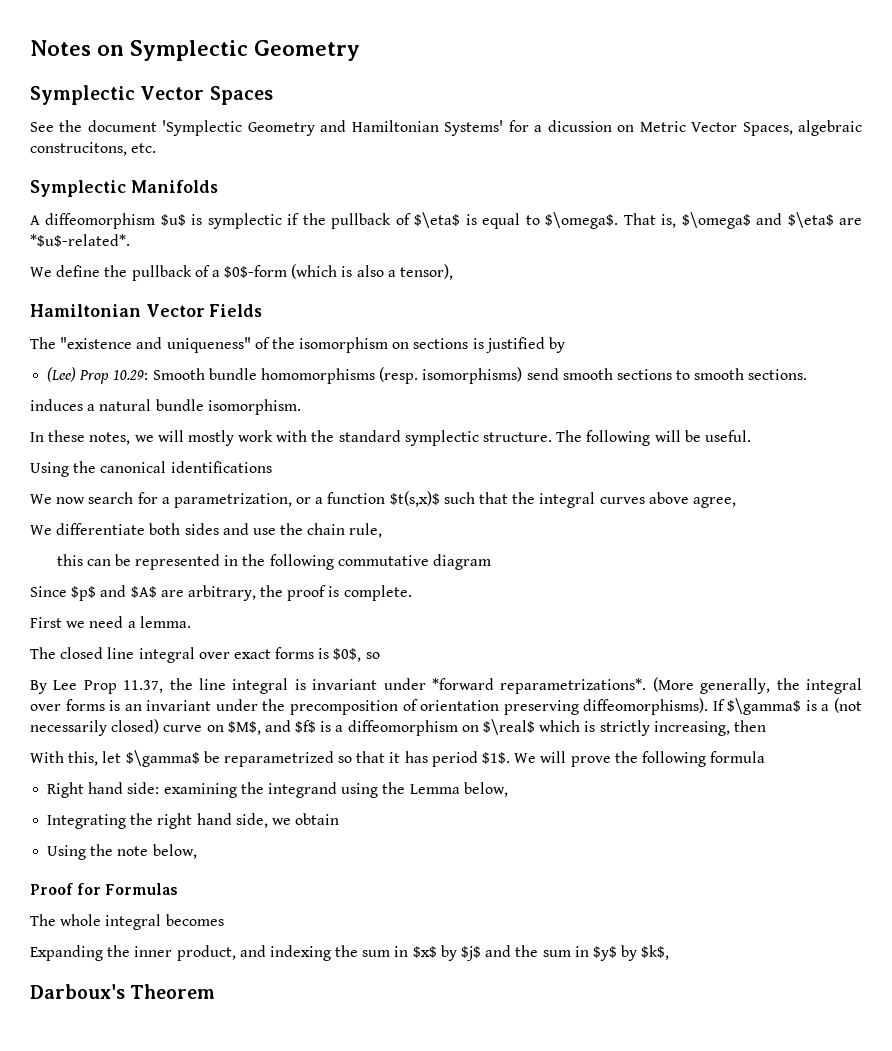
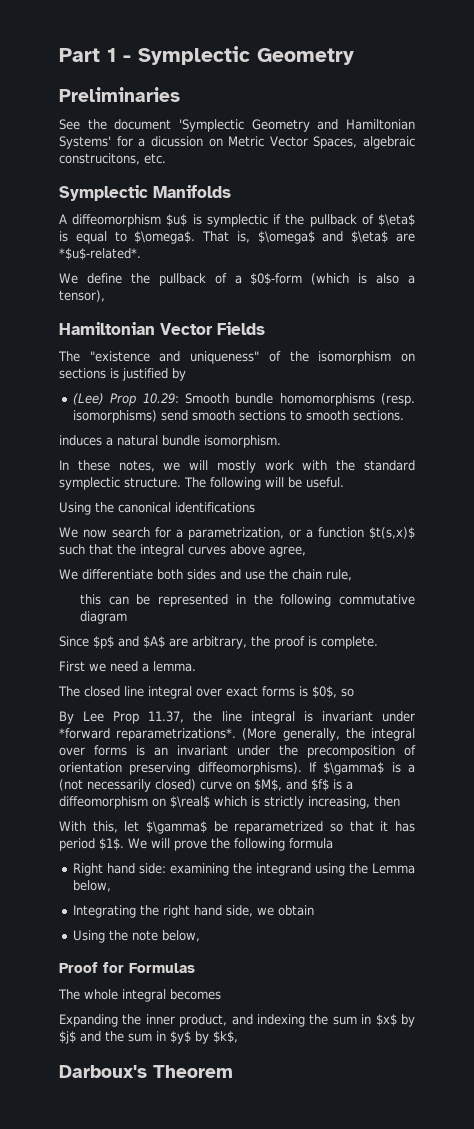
[30,40,124,56] Notes on -> [59,48,131,62] Part 1 -
[30,85,273,105] Symplectic Vector Spaces -> [59,87,180,102] Preliminaries

